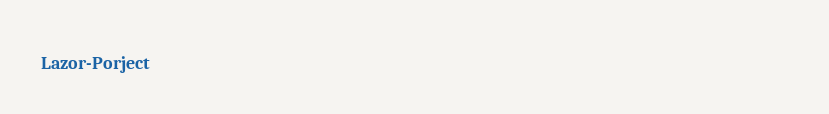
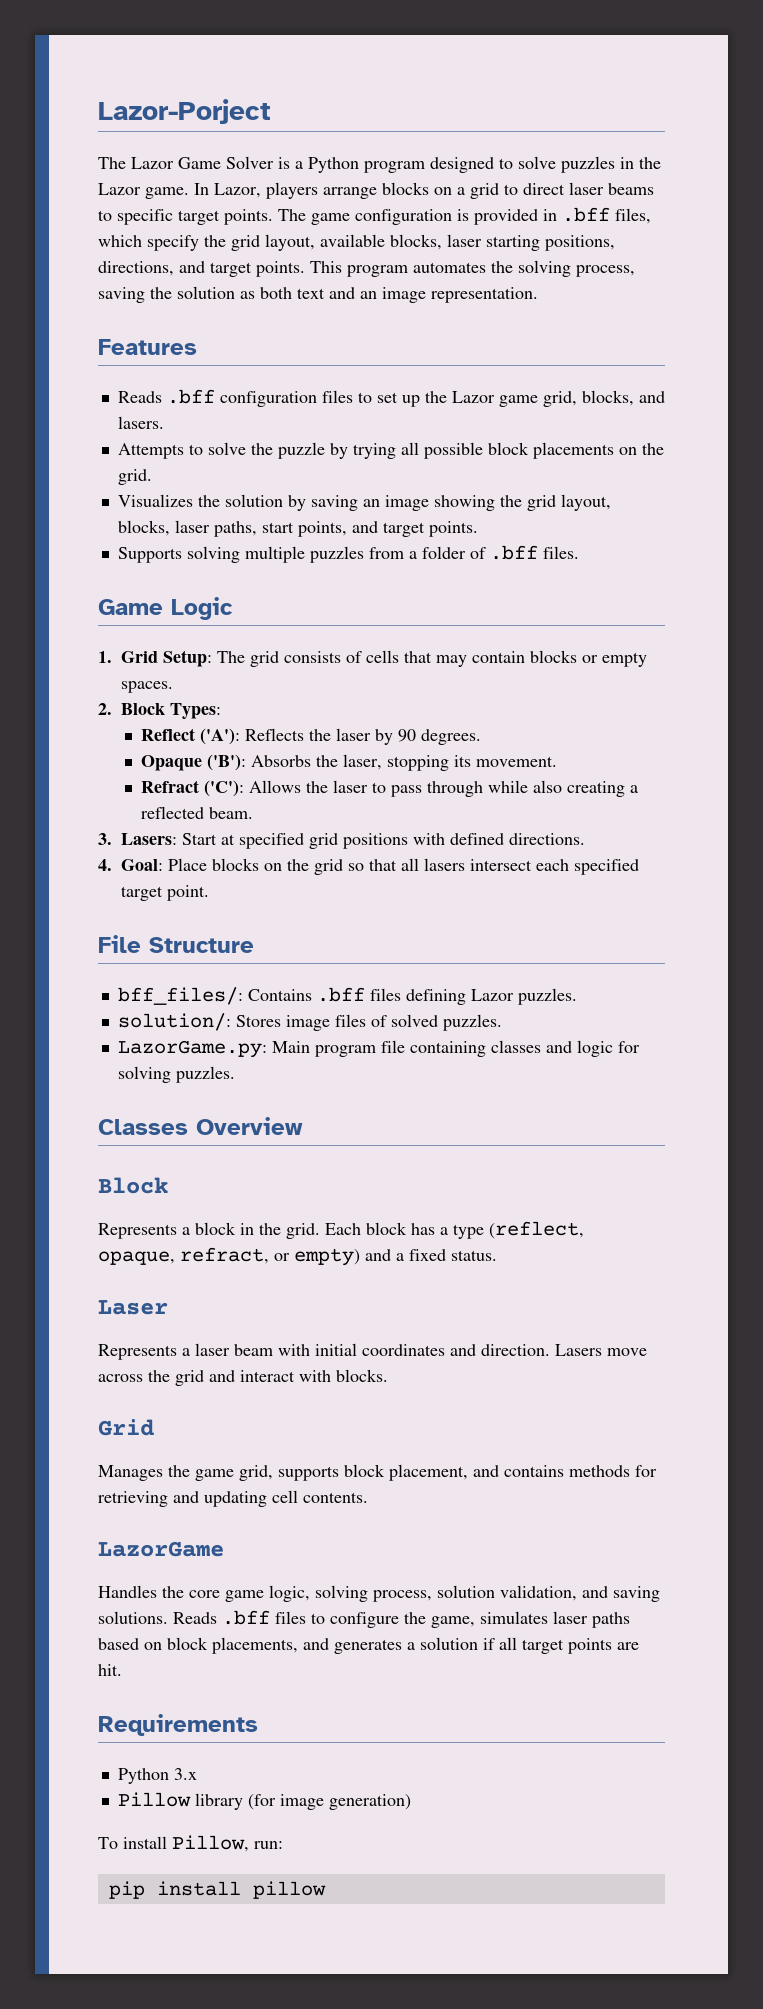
(150, 64) none -> [98,156,661,173] [98,182,654,199] [98,207,651,225] [98,234,615,251] [98,260,635,277] [98,286,538,303] [98,339,197,355] [117,389,665,407] [117,416,164,429] [117,442,664,459] [117,469,152,485] [117,494,611,511] [117,520,478,537] [117,545,579,563] [98,597,233,620] [98,650,647,667] [121,681,173,693] [98,703,221,719] [140,728,481,745] [140,754,557,771] [140,780,638,797] [140,806,253,819] [98,833,585,849] [98,858,639,875] [121,885,209,901] [98,935,254,953] [117,987,577,1005] [117,1013,502,1031] [117,1040,640,1058] [117,1066,235,1083] [98,1117,303,1135] [98,1177,168,1194] [98,1221,584,1239] [98,1247,497,1266] [98,1300,168,1315] [98,1343,647,1360] [98,1369,388,1386] [98,1419,154,1436] [98,1464,657,1481] [98,1490,368,1507] [98,1541,224,1557] [98,1585,660,1602] [98,1610,630,1628] [98,1637,639,1654] [98,1664,122,1676] [98,1714,258,1736] [117,1768,197,1784] [117,1792,411,1810] [98,1835,283,1852] [108,1881,326,1899] // The Lazor Game Solver is a Python program designed to solve puzzles in the Lazor game. In Lazor, players arrange blocks on a grid to direct laser beams to specific target points. The game configuration is provided in .bff files, which specify the grid layout, available blocks, laser starting positions, directions, and target points. This program automates the solving process, saving the solution as both text and an image representation. // Features // Reads .bff configuration files to set up the Lazor game grid, blocks, and lasers. // Attempts to solve the puzzle by trying all possible block placements on the grid. // Visualizes the solution by saving an image showing the grid layout, blocks, laser paths, start points, and target points. // Supports solving multiple puzzles from a folder of .bff files. // Game Logic // 1. Grid Setup: The grid consists of cells that may contain blocks or empty spaces. // 2. Block Types: // Reflect ('A'): Reflects the laser by 90 degrees. // Opaque ('B'): Absorbs the laser, stopping its movement. // Refract ('C'): Allows the laser to pass through while also creating a reflected beam. // 3. Lasers: Start at specified grid positions with defined directions. // 4. Goal: Place blocks on the grid so that all lasers intersect each specified target point. // File Structure // bff_files/: Contains .bff files defining Lazor puzzles. // solution/: Stores image files of solved puzzles. // LazorGame.py: Main program file containing classes and logic for solving puzzles. // Classes Overview // Block // Represents a block in the grid. Each block has a type (reflect, opaque, refract, or empty) and a fixed status. // Laser // Represents a laser beam with initial coordinates and direction. Lasers move across the grid and interact with blocks. // Grid // Manages the game grid, supports block placement, and contains methods for retrieving and updating cell contents. // LazorGame // Handles the core game logic, solving process, solution validation, and saving solutions. Reads .bff files to configure the game, simulates laser paths based on block placements, and generates a solution if all target points are hit. // Requirements // Python 3.x // Pillow library (for image generation) // To install Pillow, run: // pip install pillow

